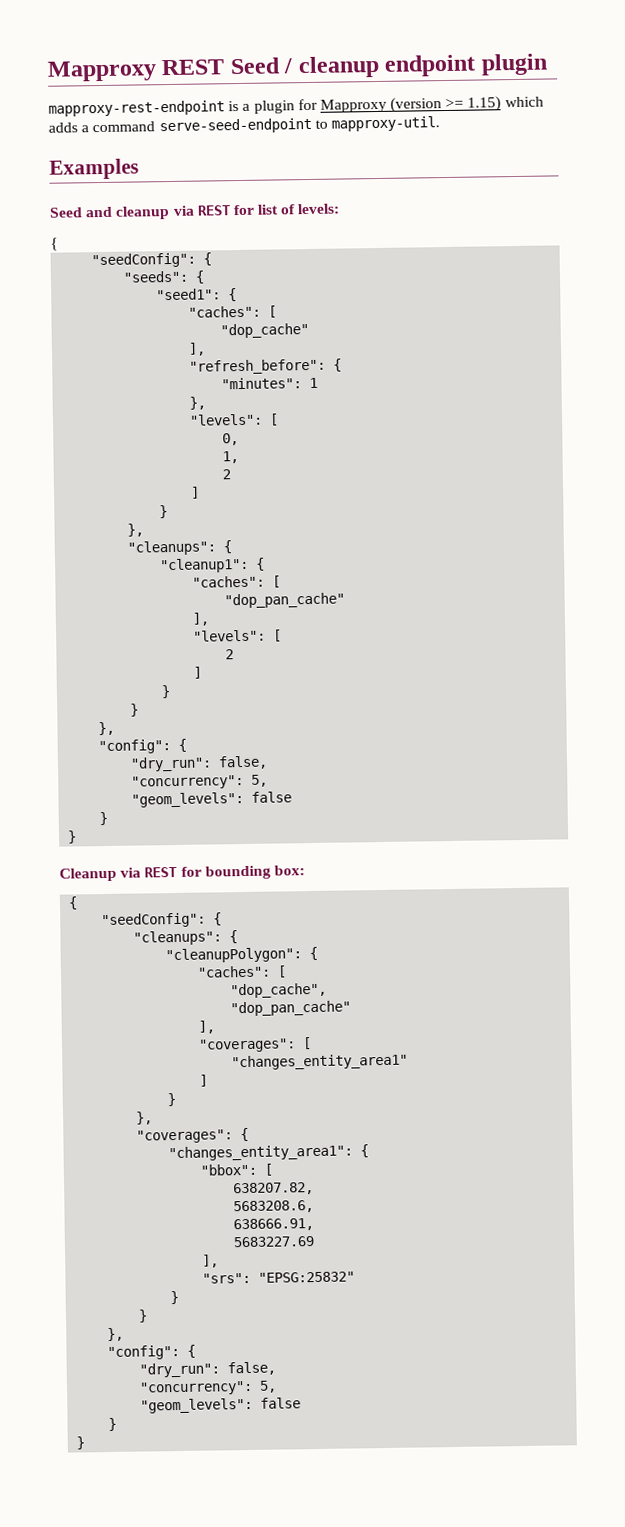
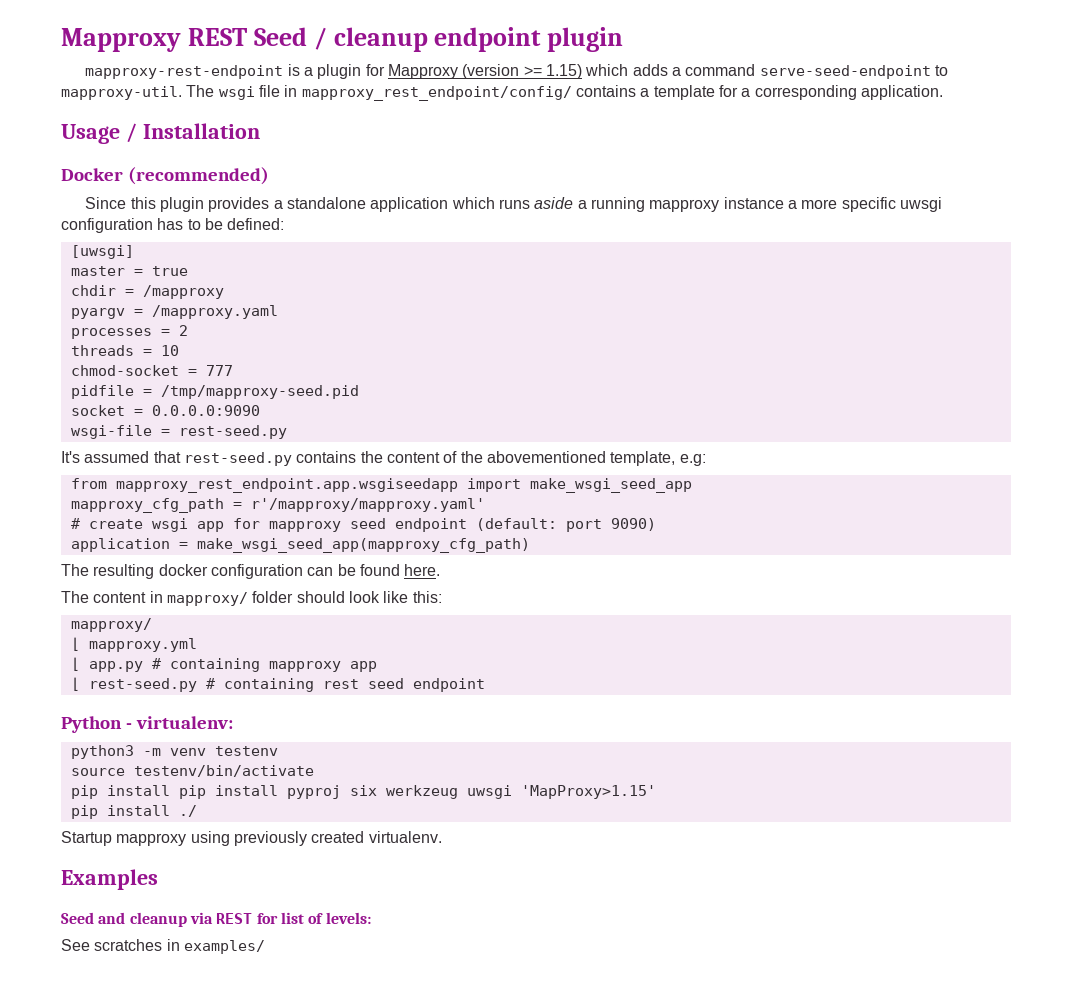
(440, 124) none -> [186,85,943,101] [61,123,260,144] [61,167,270,185] [85,197,942,212] [61,218,285,233] [70,245,134,259] [70,266,188,276] [70,285,224,299] [70,305,278,319] [70,325,188,339] [70,345,179,356] [70,365,233,376] [70,385,359,399] [70,405,260,416] [70,425,287,439] [61,451,706,466] [70,478,692,493] [70,498,485,513] [70,518,656,532] [70,538,530,553] [61,564,441,579] [61,591,442,606] [70,618,152,632] [70,637,197,652] [70,657,377,672] [70,677,485,692] [61,716,234,733] [70,745,278,759] [70,765,314,777] [70,785,656,799] [70,805,197,819] [61,831,442,846] The wsgi file in mapproxy_rest_endpoint/config/ contains a template for a corresponding application. // Usage / Installation // Docker (recommended) // Since this plugin provides a standalone application which runs aside a running mapproxy instance a more specific uwsgi configuration has to be defined: // [uwsgi] // master = true // chdir = /mapproxy // pyargv = /mapproxy.yaml // processes = 2 // threads = 10 // chmod-socket = 777 // pidfile = /tmp/mapproxy-seed.pid // socket = 0.0.0.0:9090 // wsgi-file = rest-seed.py // It's assumed that rest-seed.py contains the content of the abovementioned template, e.g: // from mapproxy_rest_endpoint.app.wsgiseedapp import make_wsgi_seed_app // mapproxy_cfg_path = r'/mapproxy/mapproxy.yaml' // # create wsgi app for mapproxy seed endpoint (default: port 9090) // application = make_wsgi_seed_app(mapproxy_cfg_path) // The resulting docker configuration can be found here. // The content in mapproxy/ folder should look like this: // mapproxy/ // ⌊ mapproxy.yml // ⌊ app.py # containing mapproxy app // ⌊ rest-seed.py # containing rest seed endpoint // Python - virtualenv: // python3 -m venv testenv // source testenv/bin/activate // pip install pip install pyproj six werkzeug uwsgi 'MapProxy>1.15' // pip install ./ // Startup mapproxy using previously created virtualenv.
[50,237,58,251] [91,252,213,269] [123,270,206,284] [156,288,238,302] [188,305,278,318] [220,322,310,339] [188,342,207,356] [189,358,343,375] [221,377,319,390] [189,396,207,410] [189,413,280,426] [222,433,240,446] [222,451,240,464] [222,469,232,480] [190,486,201,499] [159,505,169,519] [127,523,145,537] [127,540,233,556] [160,557,266,574] [192,575,282,588] [224,592,346,609] [192,612,210,626] [193,629,283,642] [225,649,235,660] [193,666,203,679] [161,685,172,699] [130,703,140,717] [98,721,116,736] [98,738,188,755] [130,755,269,772] [131,774,269,790] [131,791,293,808] [99,811,109,826] [67,830,78,844] [59,865,305,882] [68,896,79,910] [101,912,223,929] [133,930,239,946] [165,946,319,964] [197,965,288,978] [230,982,328,999] [230,1000,352,1017] [198,1020,216,1034] [198,1037,313,1053] [231,1053,409,1071] [199,1074,209,1087] [167,1093,177,1107] [136,1111,154,1125] [136,1127,250,1144] [168,1144,370,1162] [200,1163,274,1176] [233,1182,315,1196] [233,1200,315,1214] [233,1218,315,1232] [233,1236,315,1248] [202,1254,220,1268] [202,1271,356,1284] [170,1290,180,1305] [138,1309,149,1323] [107,1327,125,1342] [107,1344,197,1361] [139,1361,277,1378] [139,1380,278,1396] [140,1397,302,1414] [108,1417,118,1432] [76,1436,86,1450] { // "seedConfig": { // "seeds": { // "seed1": { // "caches": [ // "dop_cache" // ], // "refresh_before": { // "minutes": 1 // }, // "levels": [ // 0, // 1, // 2 // ] // } // }, // "cleanups": { // "cleanup1": { // "caches": [ // "dop_pan_cache" // ], // "levels": [ // 2 // ] // } // } // }, // "config": { // "dry_run": false, // "concurrency": 5, // "geom_levels": false // } // } // Cleanup via REST for bounding box: // { // "seedConfig": { // "cleanups": { // "cleanupPolygon": { // "caches": [ // "dop_cache", // "dop_pan_cache" // ], // "coverages": [ // "changes_entity_area1" // ] // } // }, // "coverages": { // "changes_entity_area1": { // "bbox": [ // 638207.82, // 5683208.6, // 638666.91, // 5683227.69 // ], // "srs": "EPSG:25832" // } // } // }, // "config": { // "dry_run": false, // "concurrency": 5, // "geom_levels": false // } // } -> [61,939,265,954] See scratches in examples/

